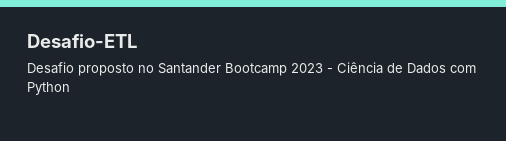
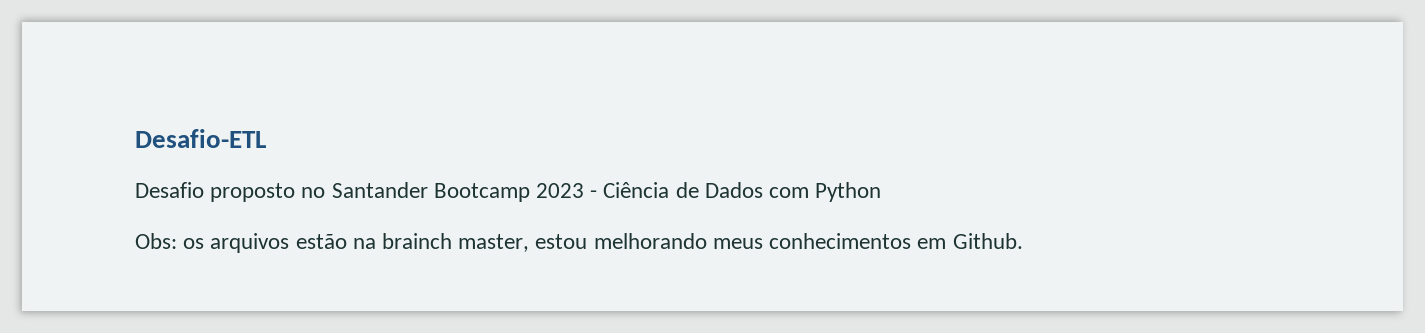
(70, 88) none -> [135,233,1023,253] // Obs: os arquivos estão na brainch master, estou melhorando meus conhecimentos em Github.

